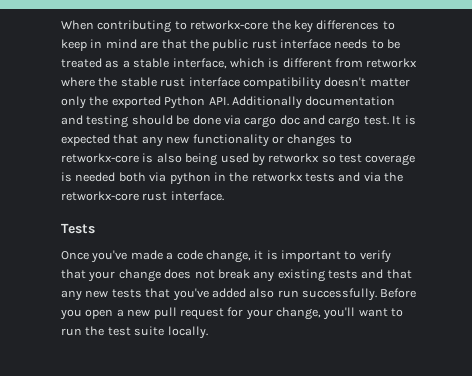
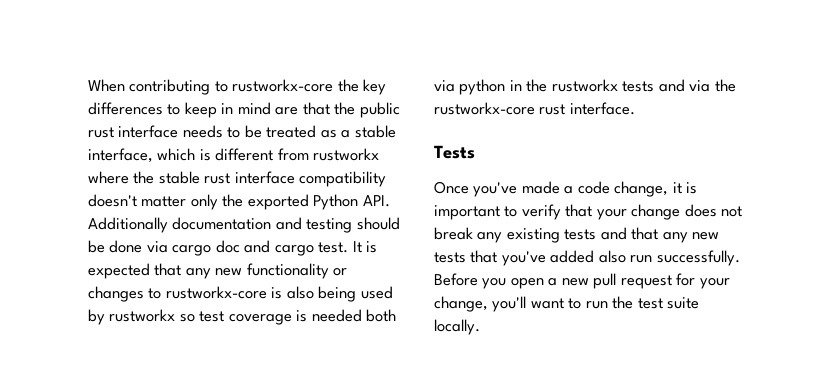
[190,20,269,30] retworkx-core -> [232,79,334,92] rustworkx-core
[366,58,418,68] retworkx -> [313,148,380,161] rustworkx
[61,153,139,163] retworkx-core -> [165,286,267,299] rustworkx-core
[268,153,320,163] retworkx -> [109,309,176,322] rustworkx
[251,172,303,182] retworkx -> [551,79,618,92] rustworkx
[61,191,139,201] retworkx-core -> [434,102,535,115] rustworkx-core

